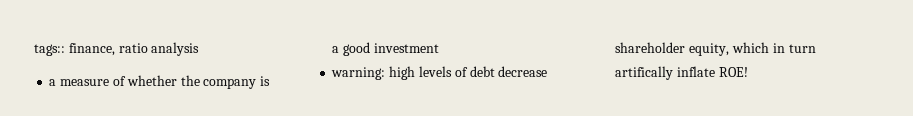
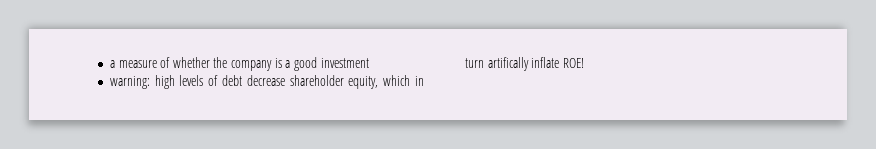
[34,42,200,56] tags:: finance, ratio analysis // -> (109, 64) none

